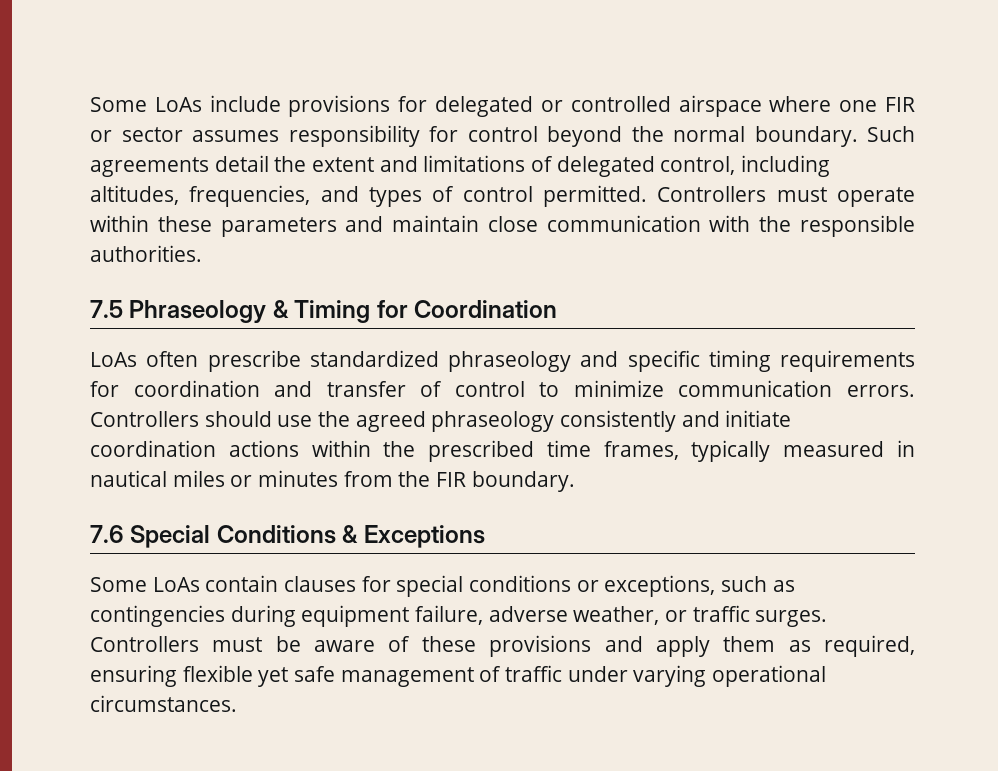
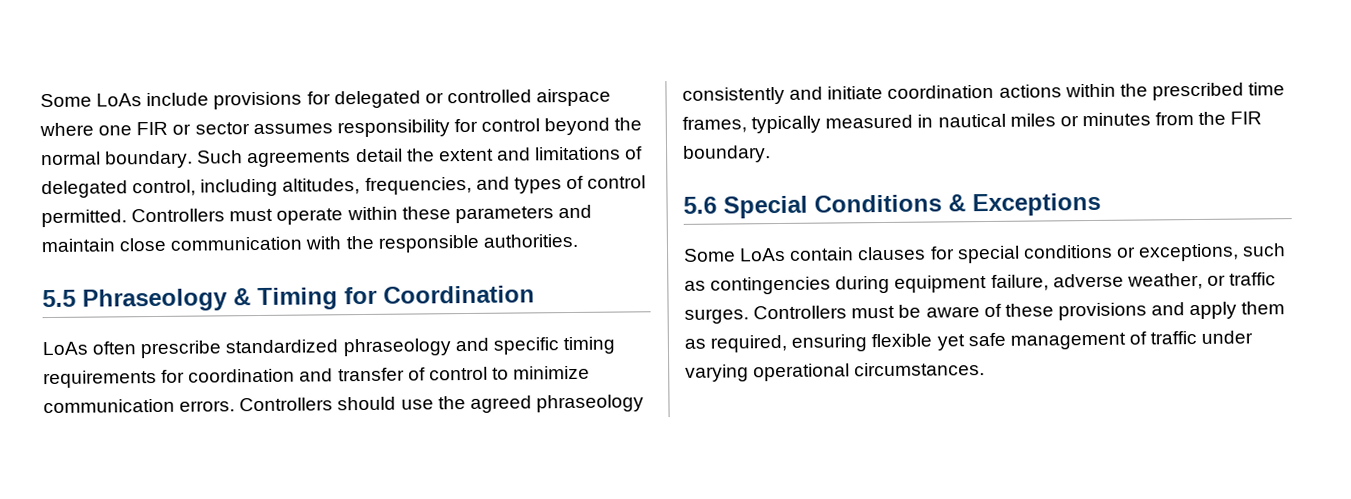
[90,300,123,318] 7.5 -> [42,289,76,308] 5.5
[90,525,124,543] 7.6 -> [683,196,717,214] 5.6

